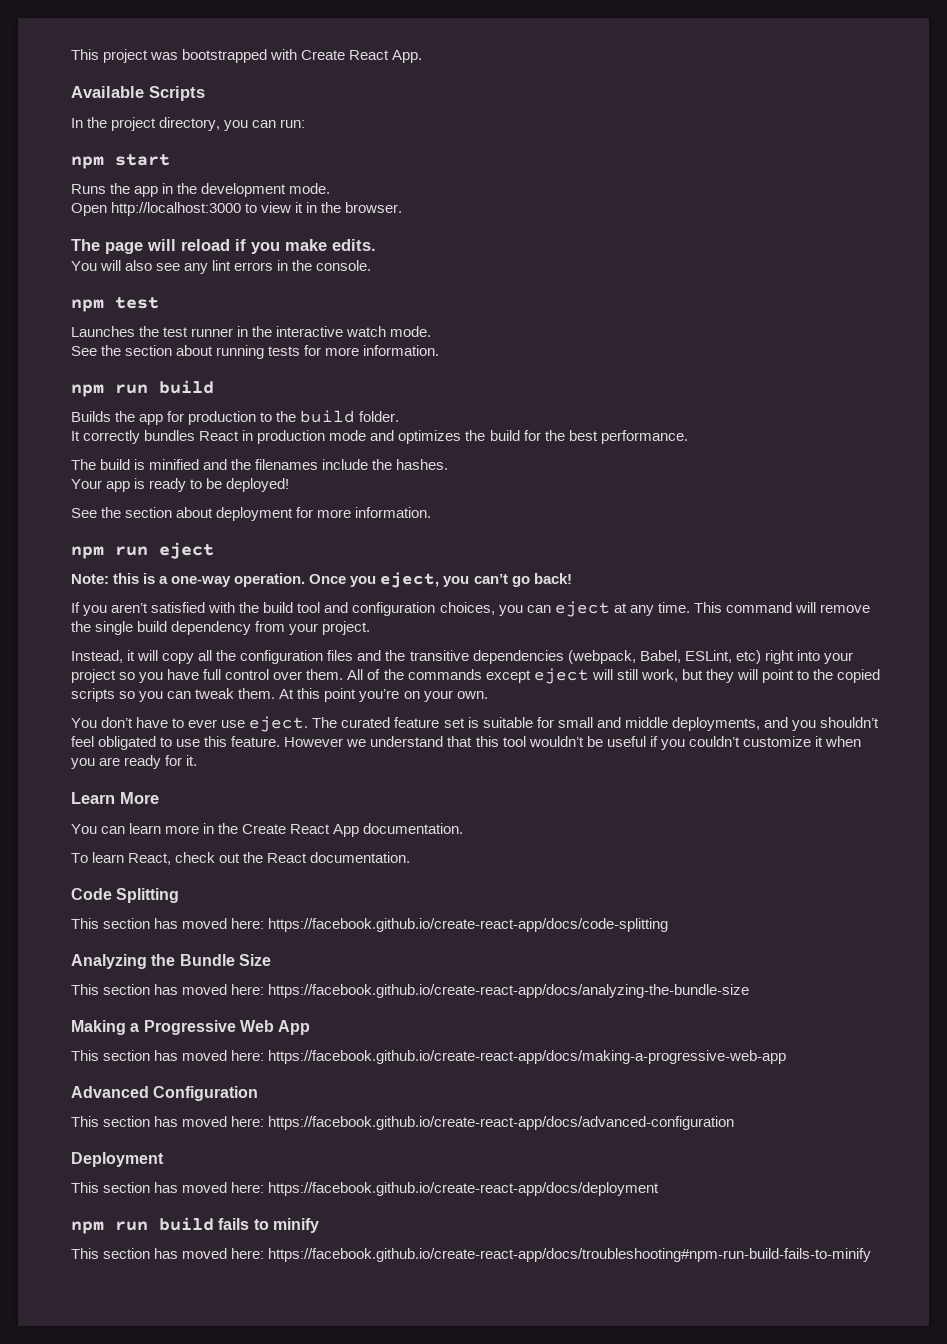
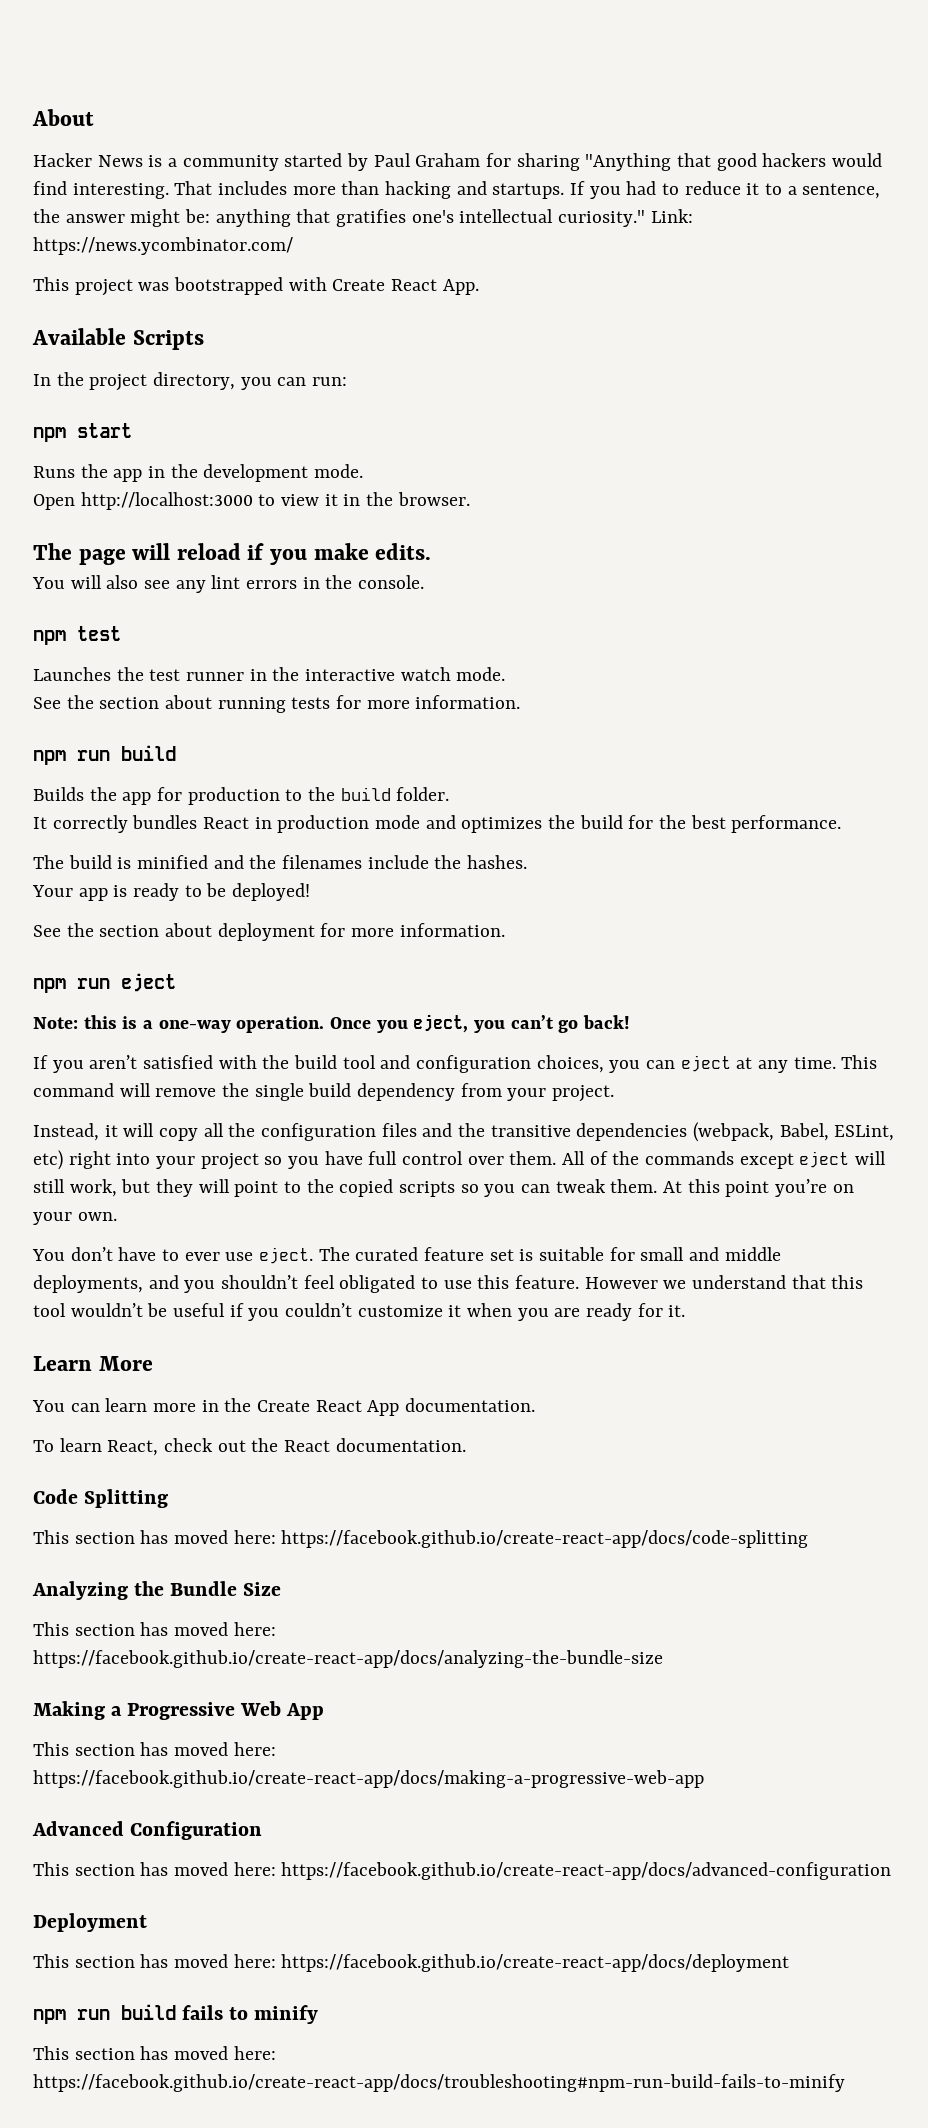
(71, 54) none -> [32,109,94,126] [33,153,883,171] [33,181,881,199] [33,209,693,227] [33,237,293,255] About // Hacker News is a community started by Paul Graham for sharing "Anything that good hackers would find interesting. That includes more than hacking and startups. If you had to reduce it to a sentence, the answer might be: anything that gratifies one's intellectual curiosity." Link: https://news.ycombinator.com/ //

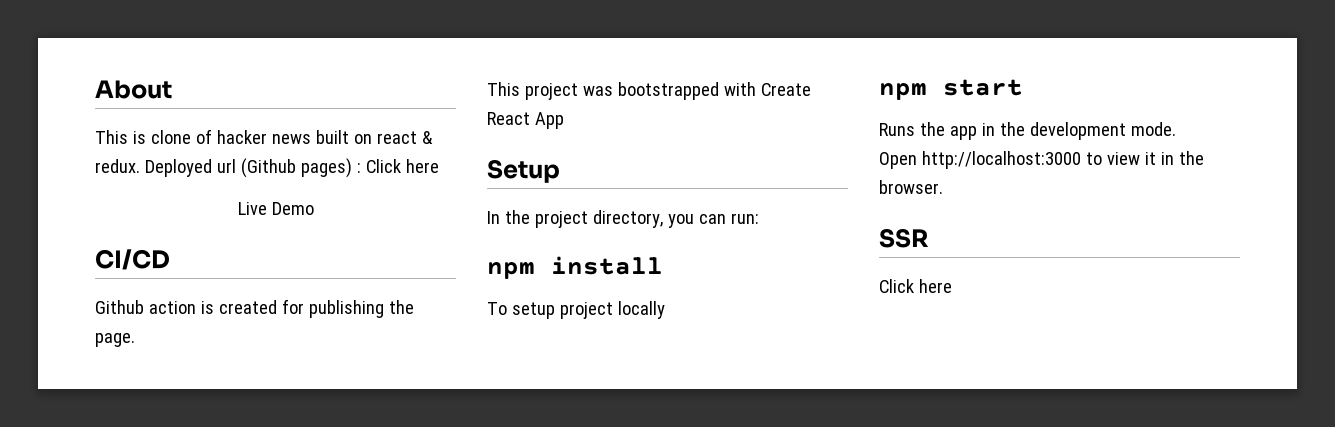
[33,153,883,171] [33,181,881,199] [33,209,693,227] [33,237,293,255] Hacker News is a community started by Paul Graham for sharing "Anything that good hackers would find interesting. That includes more than hacking and startups. If you had to reduce it to a sentence, the answer might be: anything that gratifies one's intellectual curiosity." Link: https://news.ycombinator.com/ -> [95,129,433,144] [95,158,439,178] [237,202,314,215] [95,249,170,270] [95,299,414,318] [95,333,135,347] This is clone of hacker news built on react & redux. Deployed url (Github pages) : Click here // Live Demo // CI/CD // Github action is created for publishing the page.
[442,279,479,295] [32,328,204,350] App. // Available Scripts -> [534,112,564,129] [487,159,560,183] App // Setup
(348, 381) none -> [487,256,663,279] [487,301,665,319] // npm install // To setup project locally
[33,543,432,565] [32,575,425,593] [33,626,121,645] [33,667,506,681] [33,695,521,713] [33,745,176,765] [33,787,450,805] [33,815,842,833] [33,855,528,869] [32,883,311,901] [33,923,505,941] [33,973,176,993] [33,1014,631,1033] [33,1055,878,1073] [33,1083,615,1102] [33,1122,895,1142] [33,1150,887,1170] [33,1179,854,1197] [33,1212,117,1225] [32,1247,781,1264] [33,1275,864,1293] [33,1303,686,1321] [33,1356,153,1371] [32,1398,536,1416] [33,1438,466,1456] [33,1489,169,1508] [33,1530,809,1548] [32,1581,282,1600] [33,1622,276,1636] [33,1650,663,1668] [33,1701,325,1720] [33,1742,276,1756] [33,1770,704,1788] [32,1821,263,1840] [33,1862,892,1880] [33,1913,147,1932] [33,1954,790,1972] [33,2004,319,2024] [33,2046,276,2060] [33,2074,845,2092] The page will reload if you make edits. // You will also see any lint errors in the console. // npm test // Launches the test runner in the interactive watch mode. // See the section about running tests for more information. // npm run build // Builds the app for production to the build folder. // It correctly bundles React in production mode and optimizes the build for the best performance. // The build is minified and the filenames include the hashes. // Your app is ready to be deployed! // See the section about deployment for more information. // npm run eject // Note: this is a one-way operation. Once you eject, you can’t go back! // If you aren’t satisfied with the build tool and configuration choices, you can eject at any time. This command will remove the single build dependency from your project. // Instead, it will copy all the configuration files and the transitive dependencies (webpack, Babel, ESLint, etc) right into your project so you have full control over them. All of the commands except eject will still work, but they will point to the copied scripts so you can tweak them. At this point you’re on your own. // You don’t have to ever use eject. The curated feature set is suitable for small and middle deployments, and you shouldn’t feel obligated to use this feature. However we understand that this tool wouldn’t be useful if you couldn’t customize it when you are ready for it. // Learn More // You can learn more in the Create React App documentation. // To learn React, check out the React documentation. // Code Splitting // This section has moved here: https://facebook.github.io/create-react-app/docs/code-splitting // Analyzing the Bundle Size // This section has moved here: https://facebook.github.io/create-react-app/docs/analyzing-the-bundle-size // Making a Progressive Web App // This section has moved here: https://facebook.github.io/create-react-app/docs/making-a-progressive-web-app // Advanced Configuration // This section has moved here: https://facebook.github.io/create-react-app/docs/advanced-configuration // Deployment // This section has moved here: https://facebook.github.io/create-react-app/docs/deployment // npm run build fails to minify // This section has moved here: https://facebook.github.io/create-react-app/docs/troubleshooting#npm-run-build-fails-to-minify -> [879,228,929,248] [879,279,952,293] SSR // Click here

